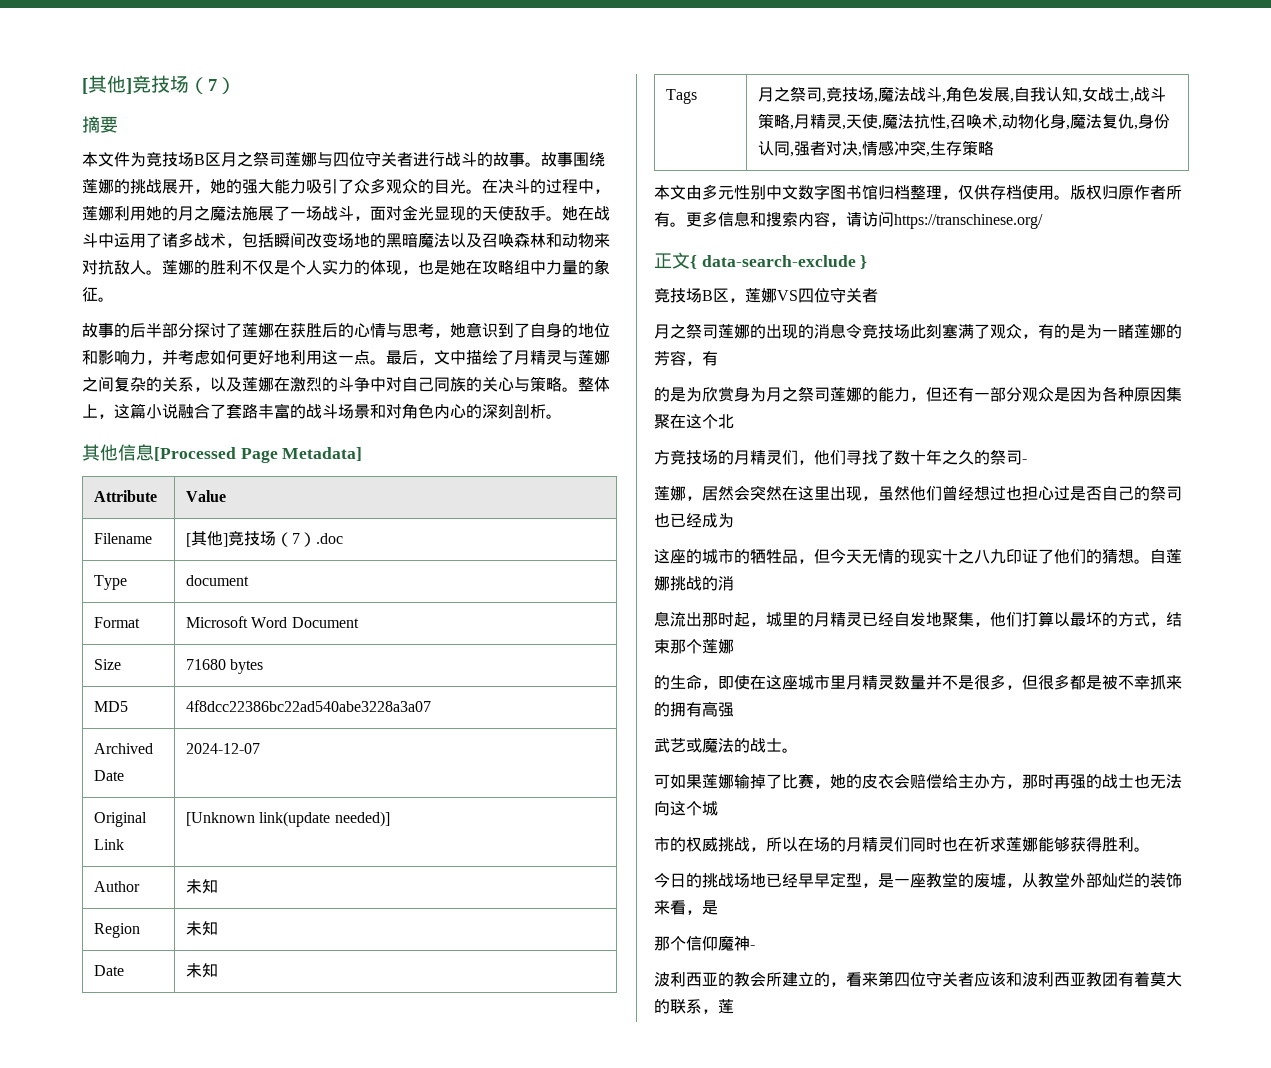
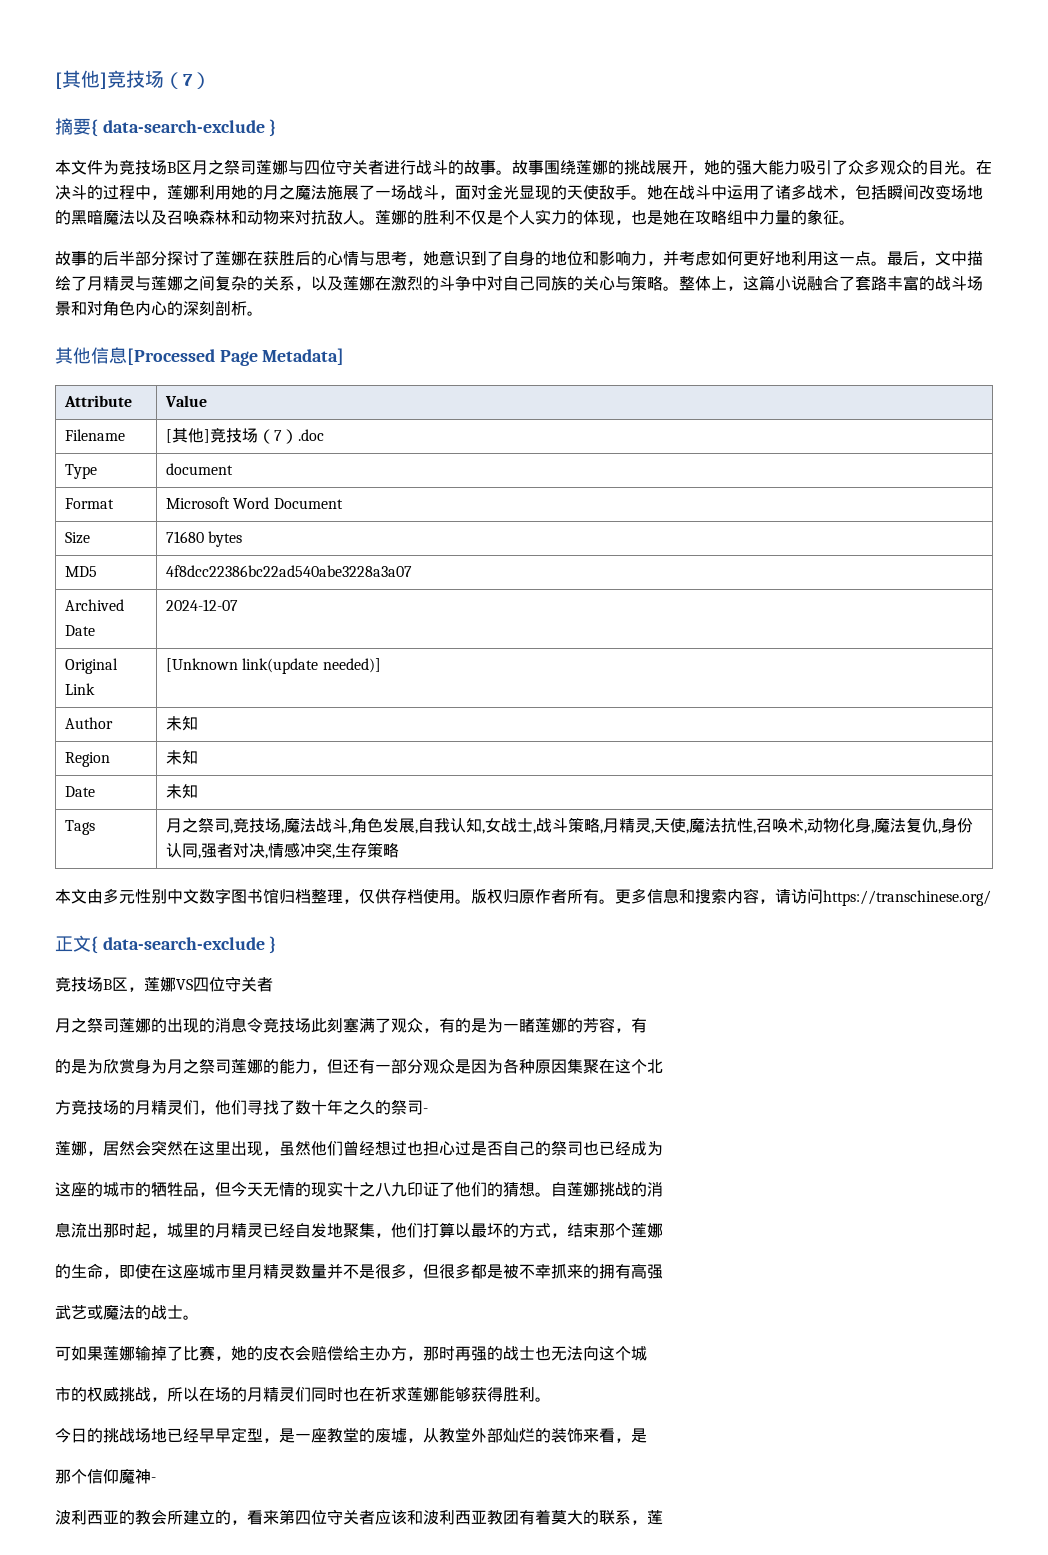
(118, 124) none -> [91,119,277,137] { data-search-exclude }

